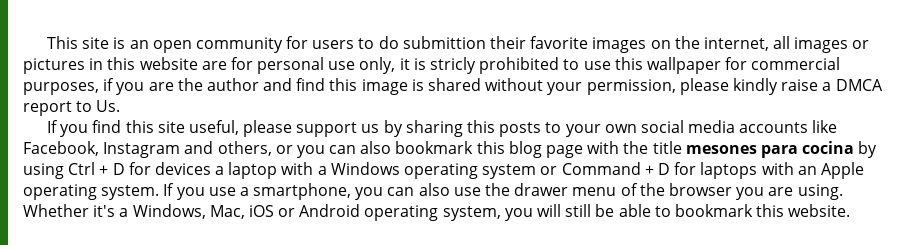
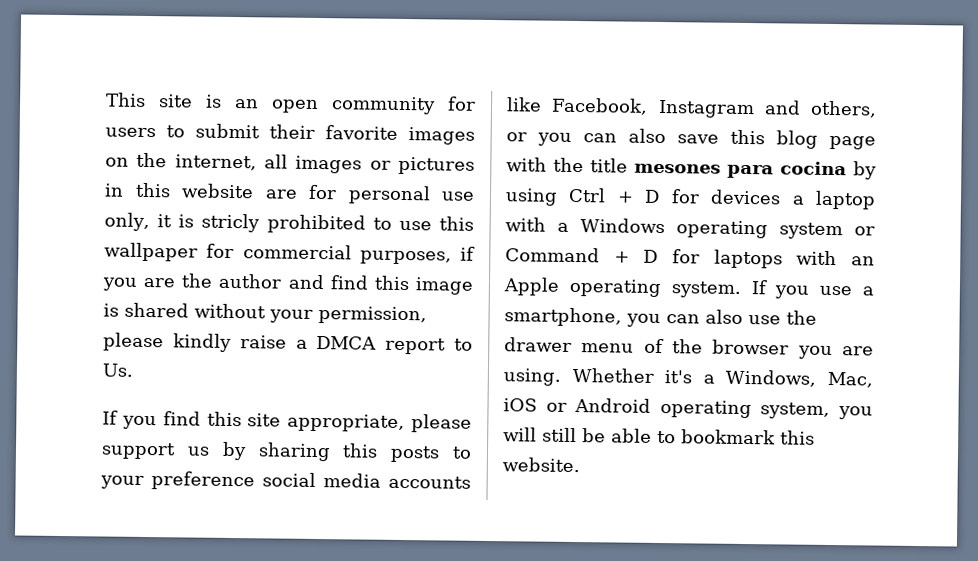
[378,36,486,49] do submittion -> [195,123,260,139] submit
[188,120,239,135] useful, -> [287,413,406,433] appropriate,
[604,124,637,133] own -> [151,471,255,491] preference
[395,141,474,154] bookmark -> [677,134,719,144] save

